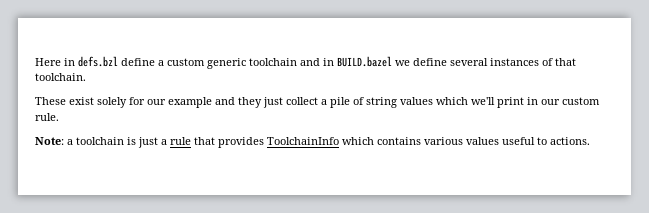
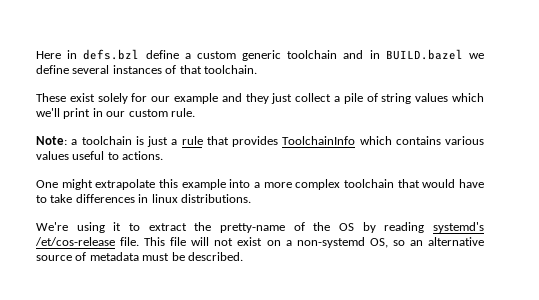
(590, 141) none -> [36,179,485,190] [36,194,251,203] [36,222,485,233] [35,237,484,248] [36,252,243,261] // One might extrapolate this example into a more complex toolchain that would have to take differences in linux distributions. // We're using it to extract the pretty-name of the OS by reading systemd's /et/cos-release file. This file will not exist on a non-systemd OS, so an alternative source of metadata must be described.

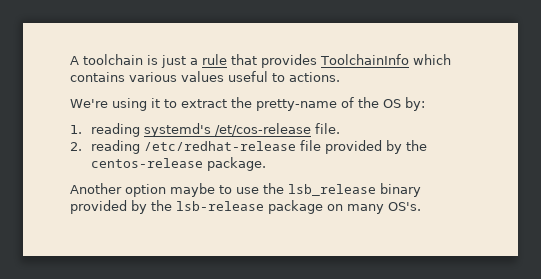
[36,49,485,61] [36,65,257,74] [36,93,485,104] [36,108,195,119] [36,136,78,145] Here in defs.bzl define a custom generic toolchain and in BUILD.bazel we define several instances of that toolchain. // These exist solely for our example and they just collect a pile of string values which we'll print in our custom rule. // Note: a -> [70,56,79,65] A
[36,179,485,190] [36,194,251,203] // One might extrapolate this example into a more complex toolchain that would have to take differences in linux distributions. -> (340, 77) none
[362,222,376,233] by -> [405,97,425,111] [70,125,82,134] by: // 1.
[144,237,484,248] [36,252,243,261] This file will not exist on a non-systemd OS, so an alternative source of metadata must be described. -> [70,140,427,154] [90,157,266,171] [70,183,421,197] [70,200,421,214] // 2. reading /etc/redhat-release file provided by the centos-release package. // Another option maybe to use the lsb_release binary provided by the lsb-release package on many OS's.

